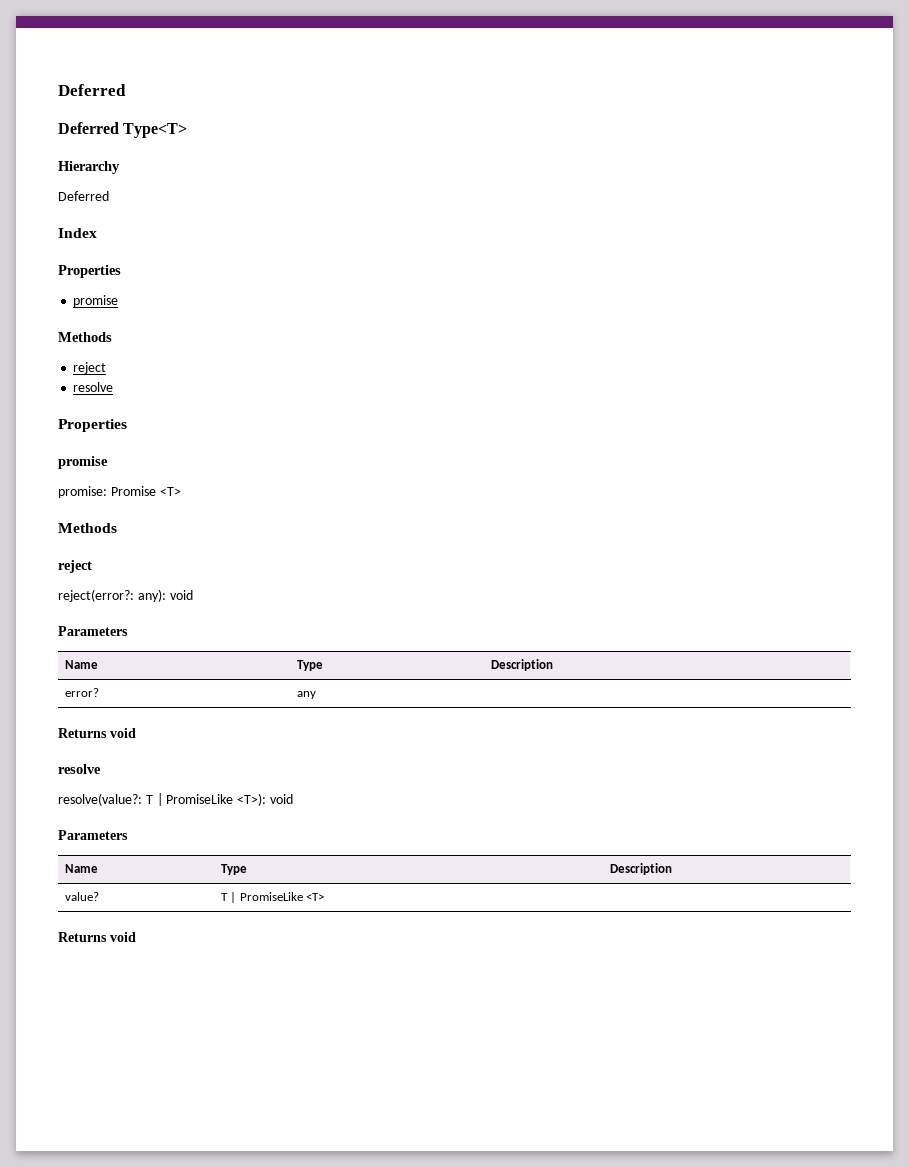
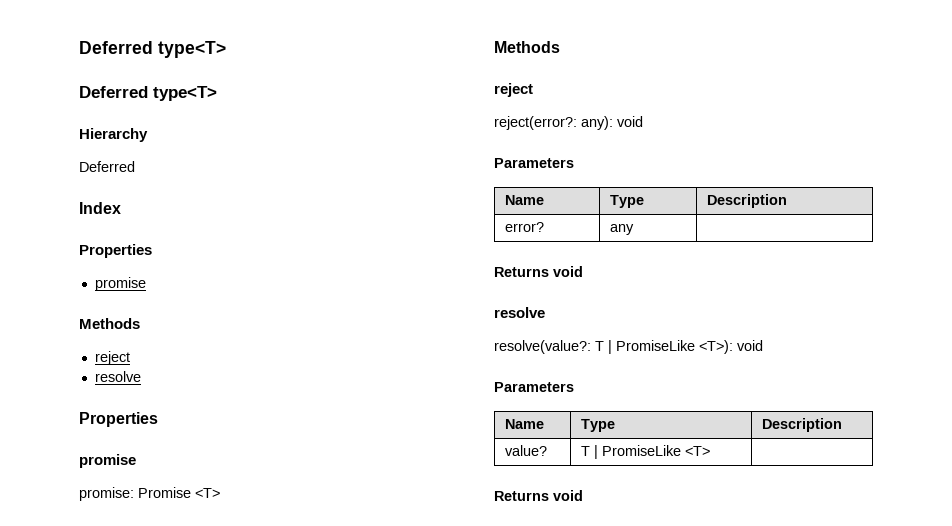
[58,84,126,96] [58,122,188,138] Deferred // Deferred Type<T> -> [79,41,226,58] [79,86,217,101] Deferred type<T> // Deferred type<T>

